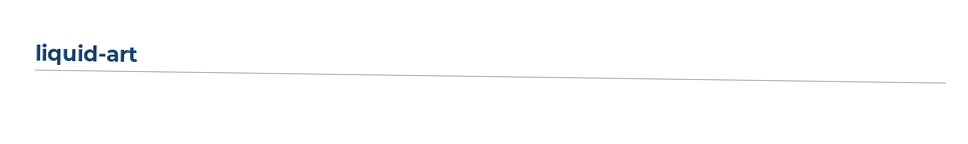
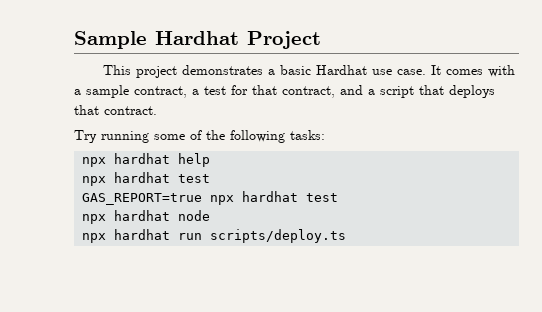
[35,43,138,67] liquid-art -> [74,31,321,49] [103,65,516,78] [74,85,495,98] [74,105,157,115] [74,130,325,143] [82,153,211,167] [82,172,211,186] [82,191,339,205] [82,210,211,224] [82,229,347,243] Sample Hardhat Project // This project demonstrates a basic Hardhat use case. It comes with a sample contract, a test for that contract, and a script that deploys that contract. // Try running some of the following tasks: // npx hardhat help // npx hardhat test // GAS_REPORT=true npx hardhat test // npx hardhat node // npx hardhat run scripts/deploy.ts

